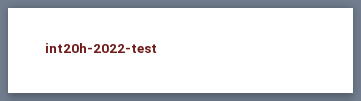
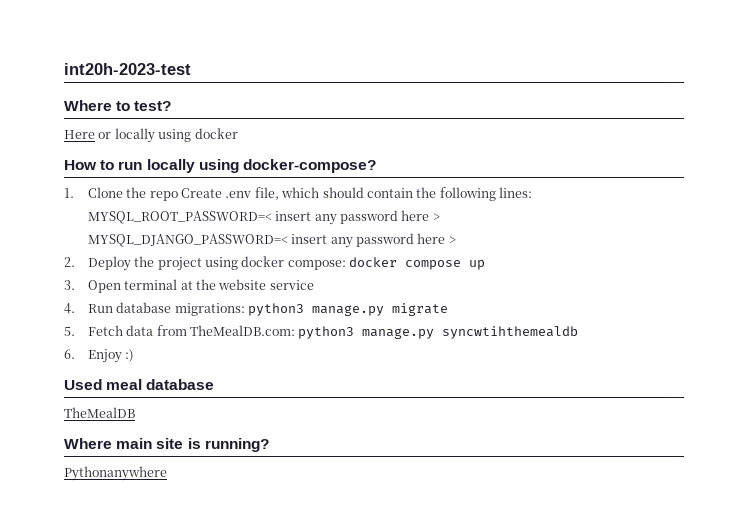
[45,43,157,53] int20h-2022-test -> [64,63,191,75] [64,100,172,111] [64,128,238,143] [64,159,376,173] [64,187,533,201] [87,210,440,225] [87,233,456,248] [64,256,486,271] [64,279,314,293] [64,302,449,316] [64,325,579,339] [64,349,135,363] [64,379,215,390] [64,407,135,418] [64,438,269,452] [64,466,167,481] int20h-2023-test // Where to test? // Here or locally using docker // How to run locally using docker-compose? // 1. Clone the repo Create .env file, which should contain the following lines: // MYSQL_ROOT_PASSWORD=< insert any password here > // MYSQL_DJANGO_PASSWORD=< insert any password here > // 2. Deploy the project using docker compose: docker compose up // 3. Open terminal at the website service // 4. Run database migrations: python3 manage.py migrate // 5. Fetch data from TheMealDB.com: python3 manage.py syncwtihthemealdb // 6. Enjoy :) // Used meal database // TheMealDB // Where main site is running? // Pythonanywhere

